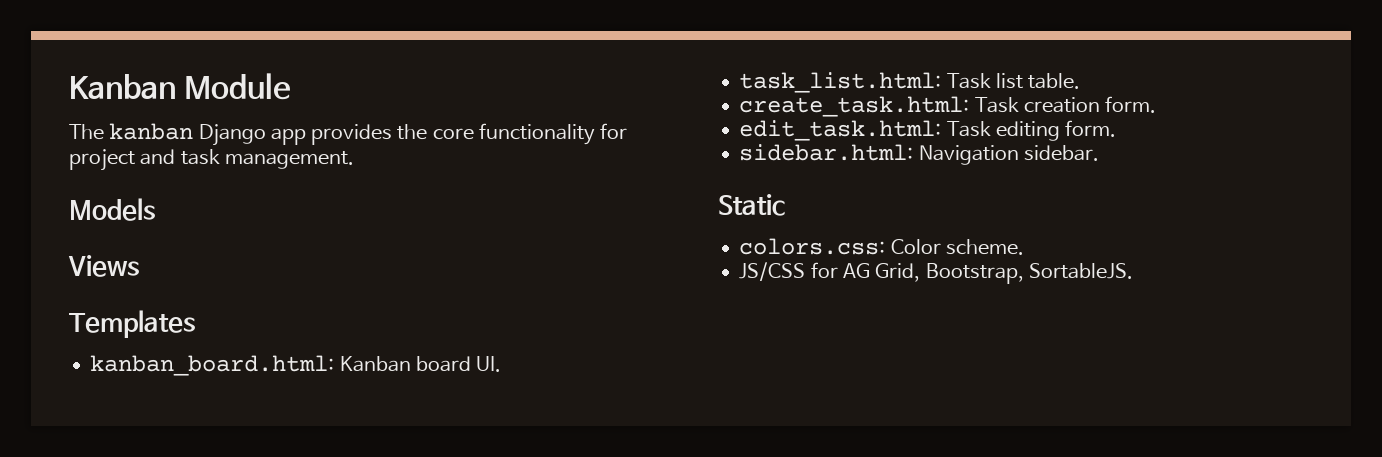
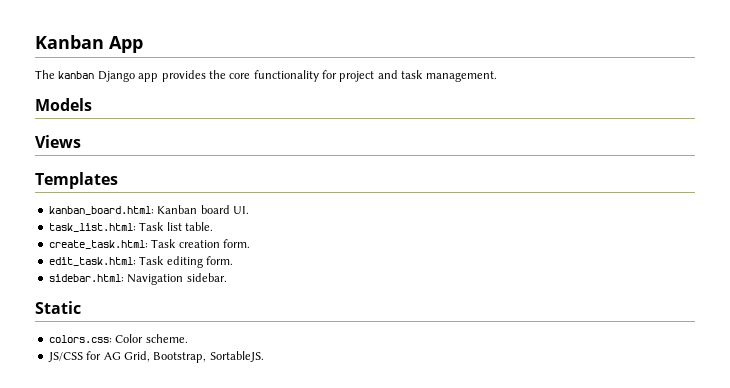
[69,73,291,100] Kanban Module -> [35,35,143,53] Kanban App

